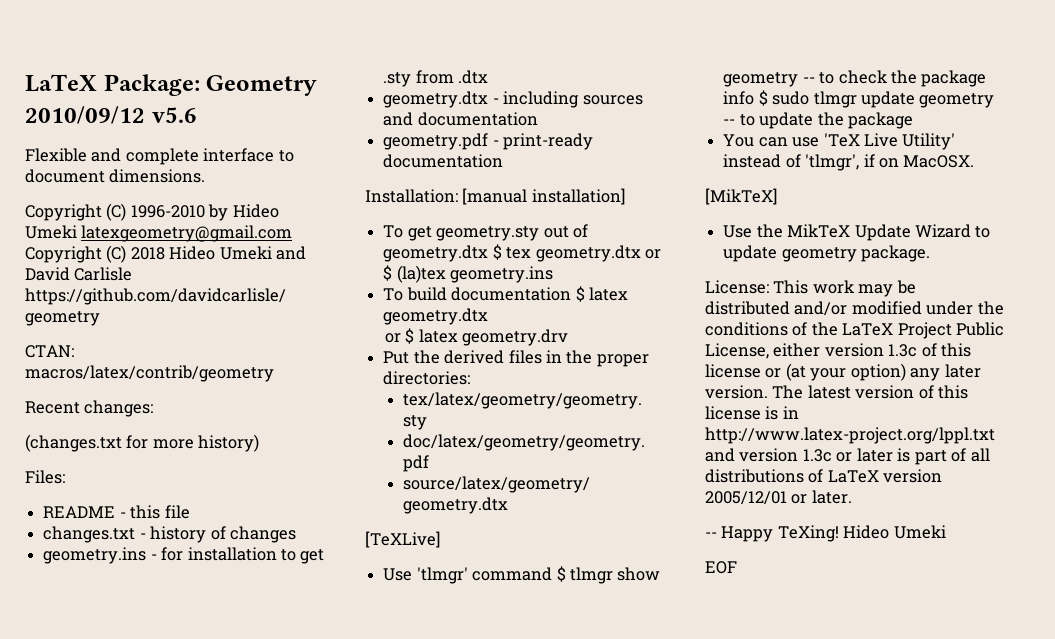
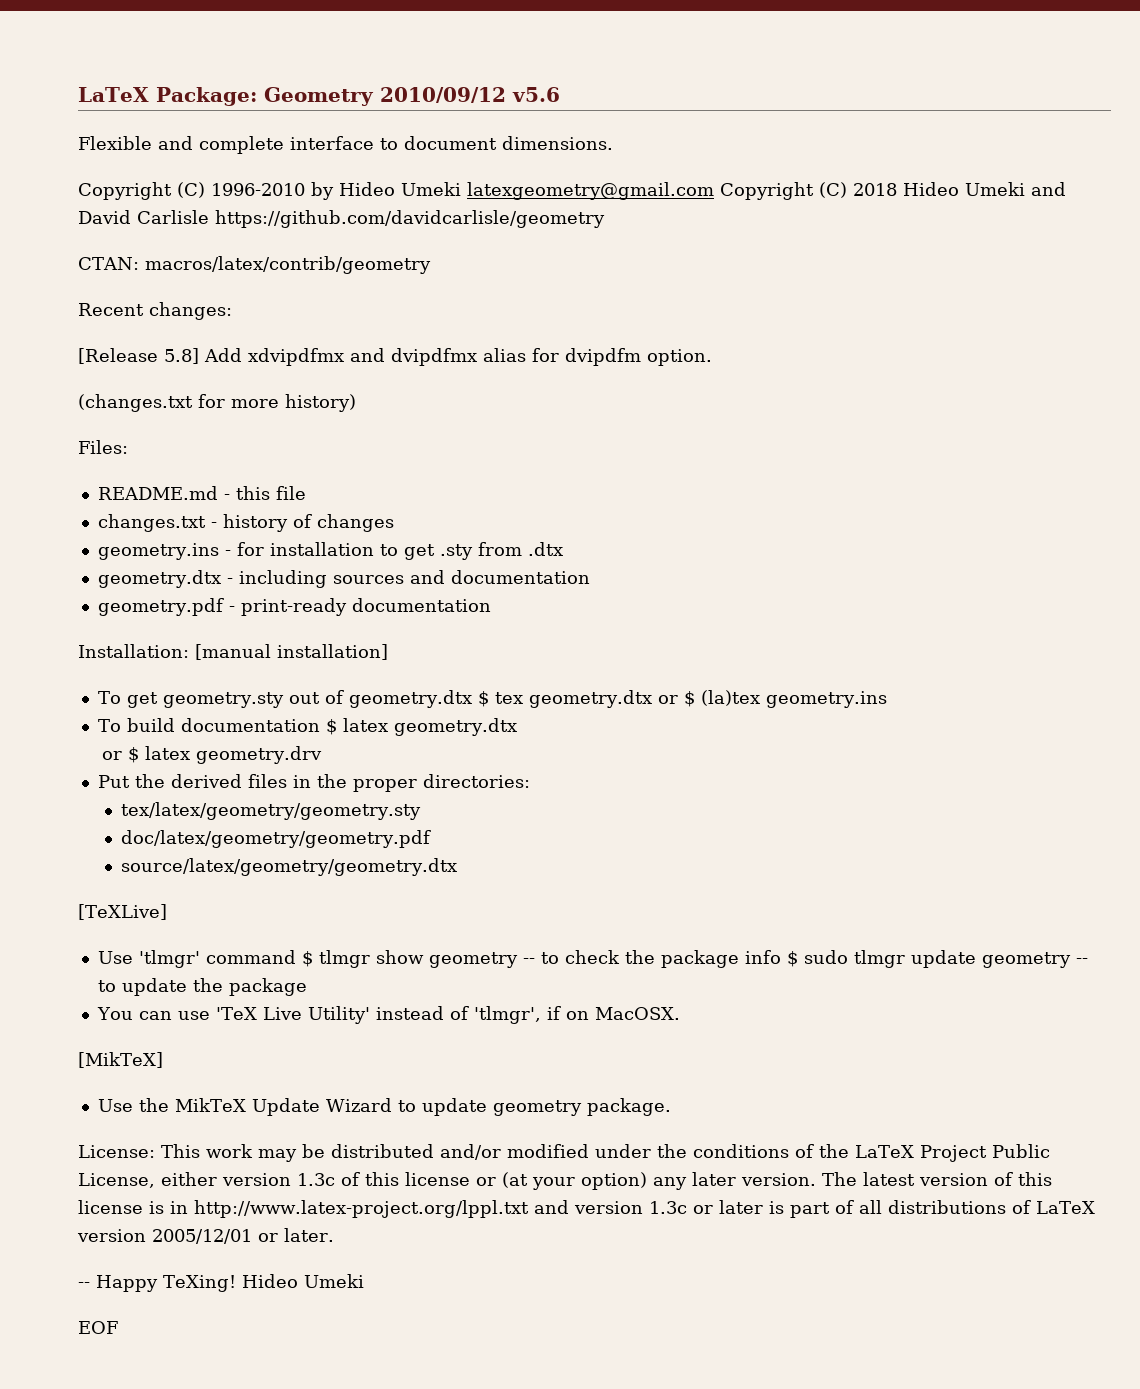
(154, 408) none -> [78,348,712,366] // [Release 5.8] Add xdvipdfmx and dvipdfmx alias for dvipdfm option.
[43,506,116,518] README -> [97,486,218,500] README.md

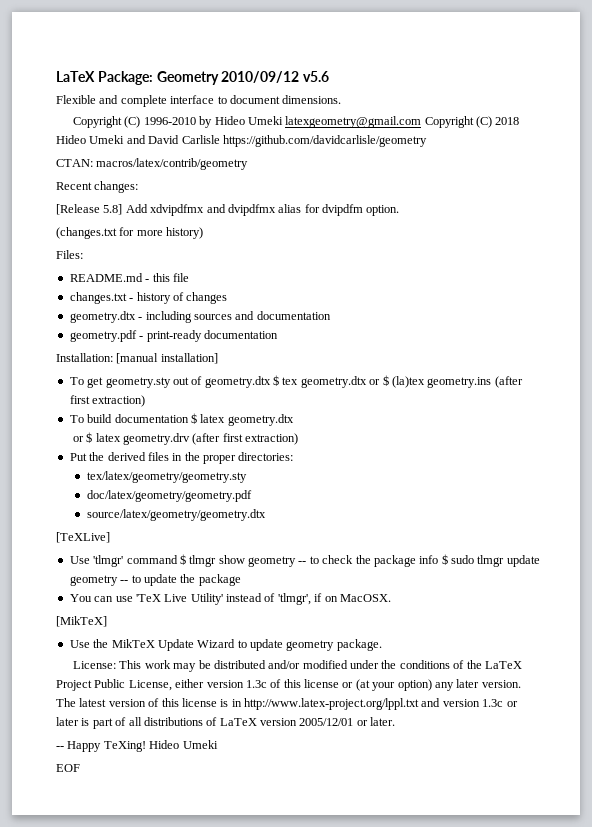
[97,542,563,560] // geometry.ins - for installation to get .sty from .dtx -> (228, 298) none
(887, 699) none -> [494,376,523,388] [69,395,146,407] (after first extraction)
(322, 755) none -> [192,433,299,445] (after first extraction)

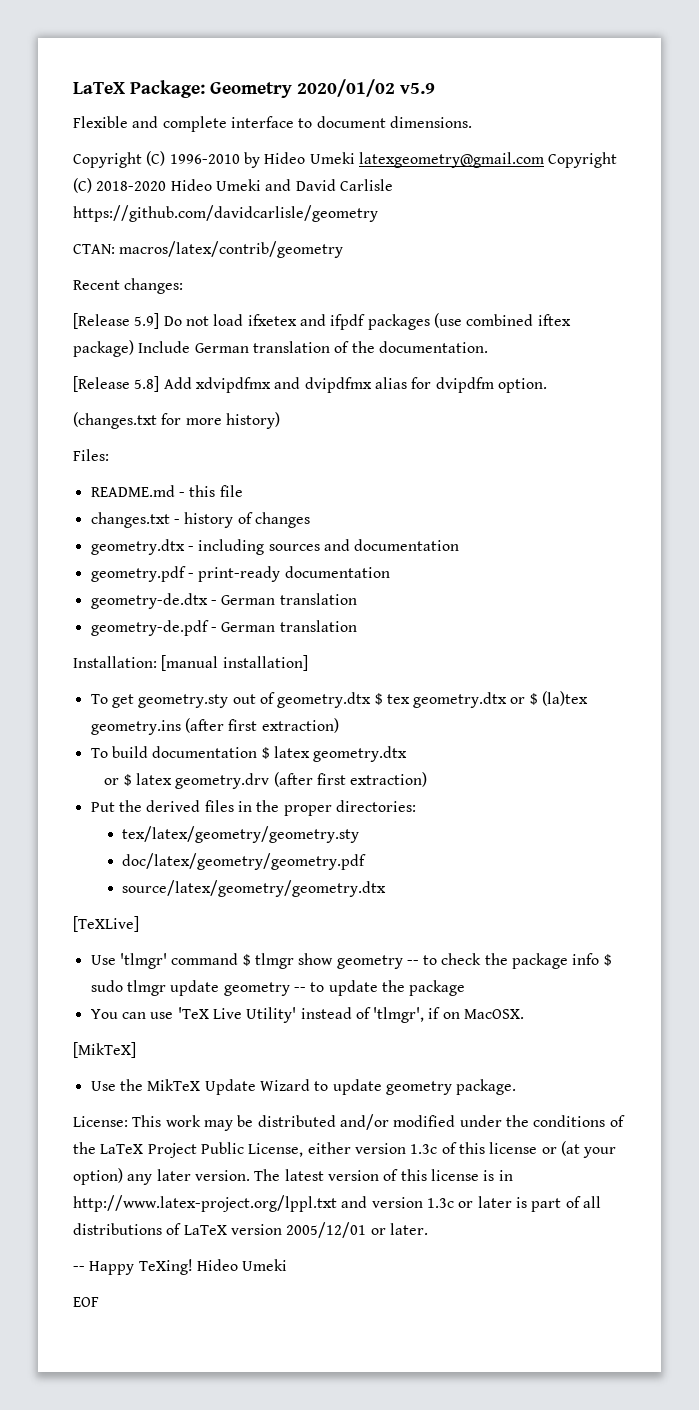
[221,71,330,83] 2010/09/12 v5.6 -> [297,79,435,97] 2020/01/02 v5.9
[495,117,520,125] 2018 -> [96,181,167,191] 2018-2020
(139, 187) none -> [73,313,571,330] [73,340,488,357] // [Release 5.9] Do not load ifxetex and ifpdf packages (use combined iftex package) Include German translation of the documentation.
(278, 334) none -> [90,593,357,609] [90,620,357,636] // geometry-de.dtx - German translation // geometry-de.pdf - German translation

